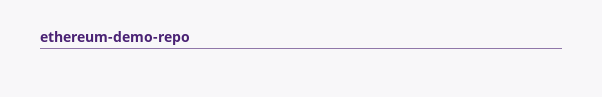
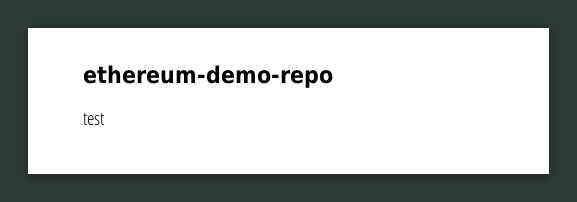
(190, 38) none -> [83,113,104,125] // test

